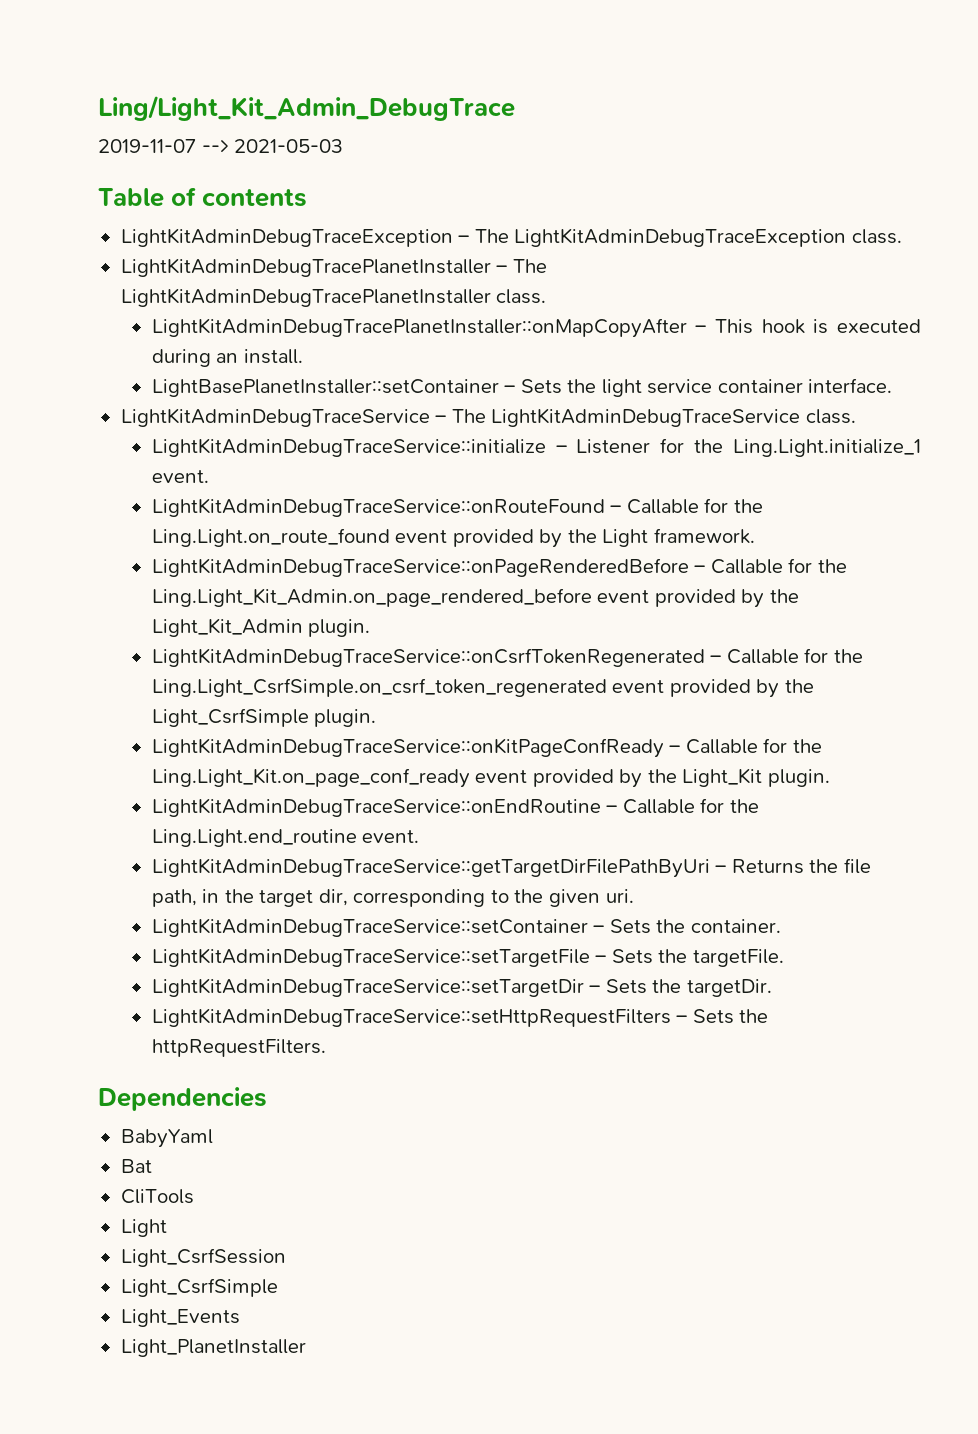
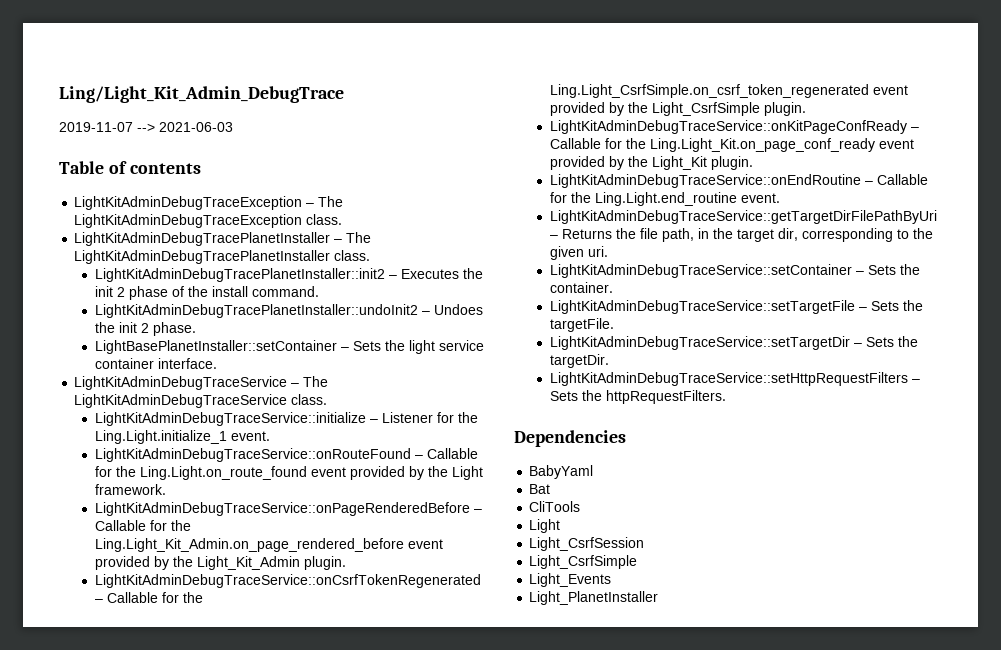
[234,139,344,153] 2021-05-03 -> [159,122,233,132] 2021-06-03
[151,318,921,338] [151,349,303,367] LightKitAdminDebugTracePlanetInstaller::onMapCopyAfter – This hook is executed during an install. -> [94,268,483,282] [94,286,319,300] [94,304,483,318] [94,322,196,336] LightKitAdminDebugTracePlanetInstaller::init2 – Executes the init 2 phase of the install command. // LightKitAdminDebugTracePlanetInstaller::undoInit2 – Undoes the init 2 phase.

